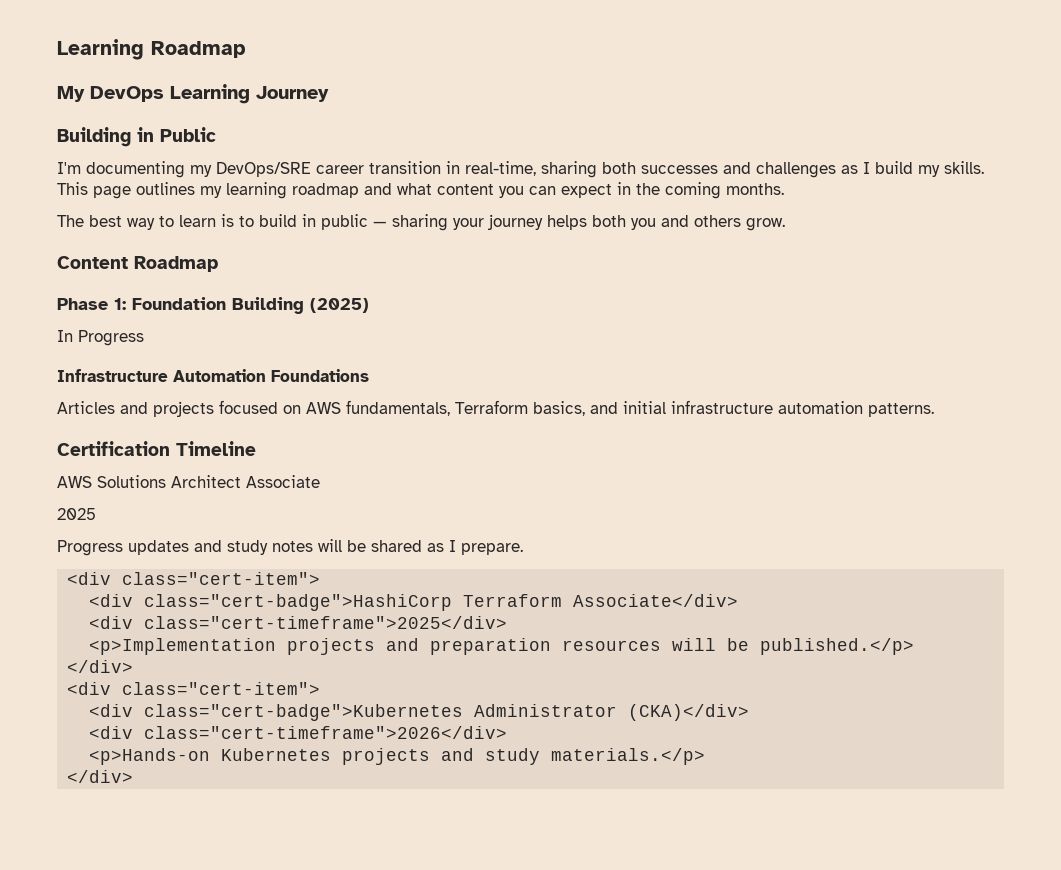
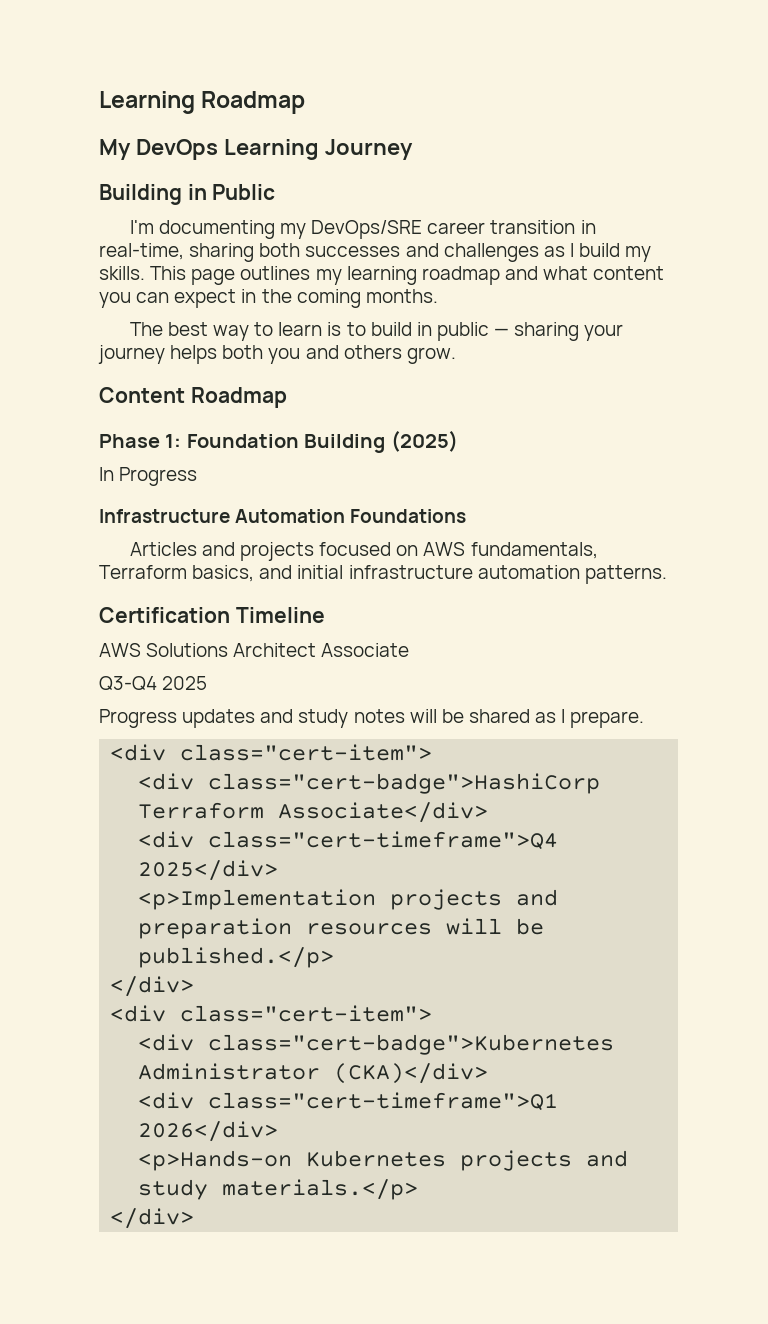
(320, 481) none -> [99,676,157,691] Q3-Q4
[144,616,508,629] class="cert-timeframe">2025</div> -> [208,831,559,850] [138,860,279,881] class="cert-timeframe">Q4 2025</div>
[144,726,508,739] class="cert-timeframe">2026</div> -> [208,1092,559,1111] [138,1121,279,1142] class="cert-timeframe">Q1 2026</div>

